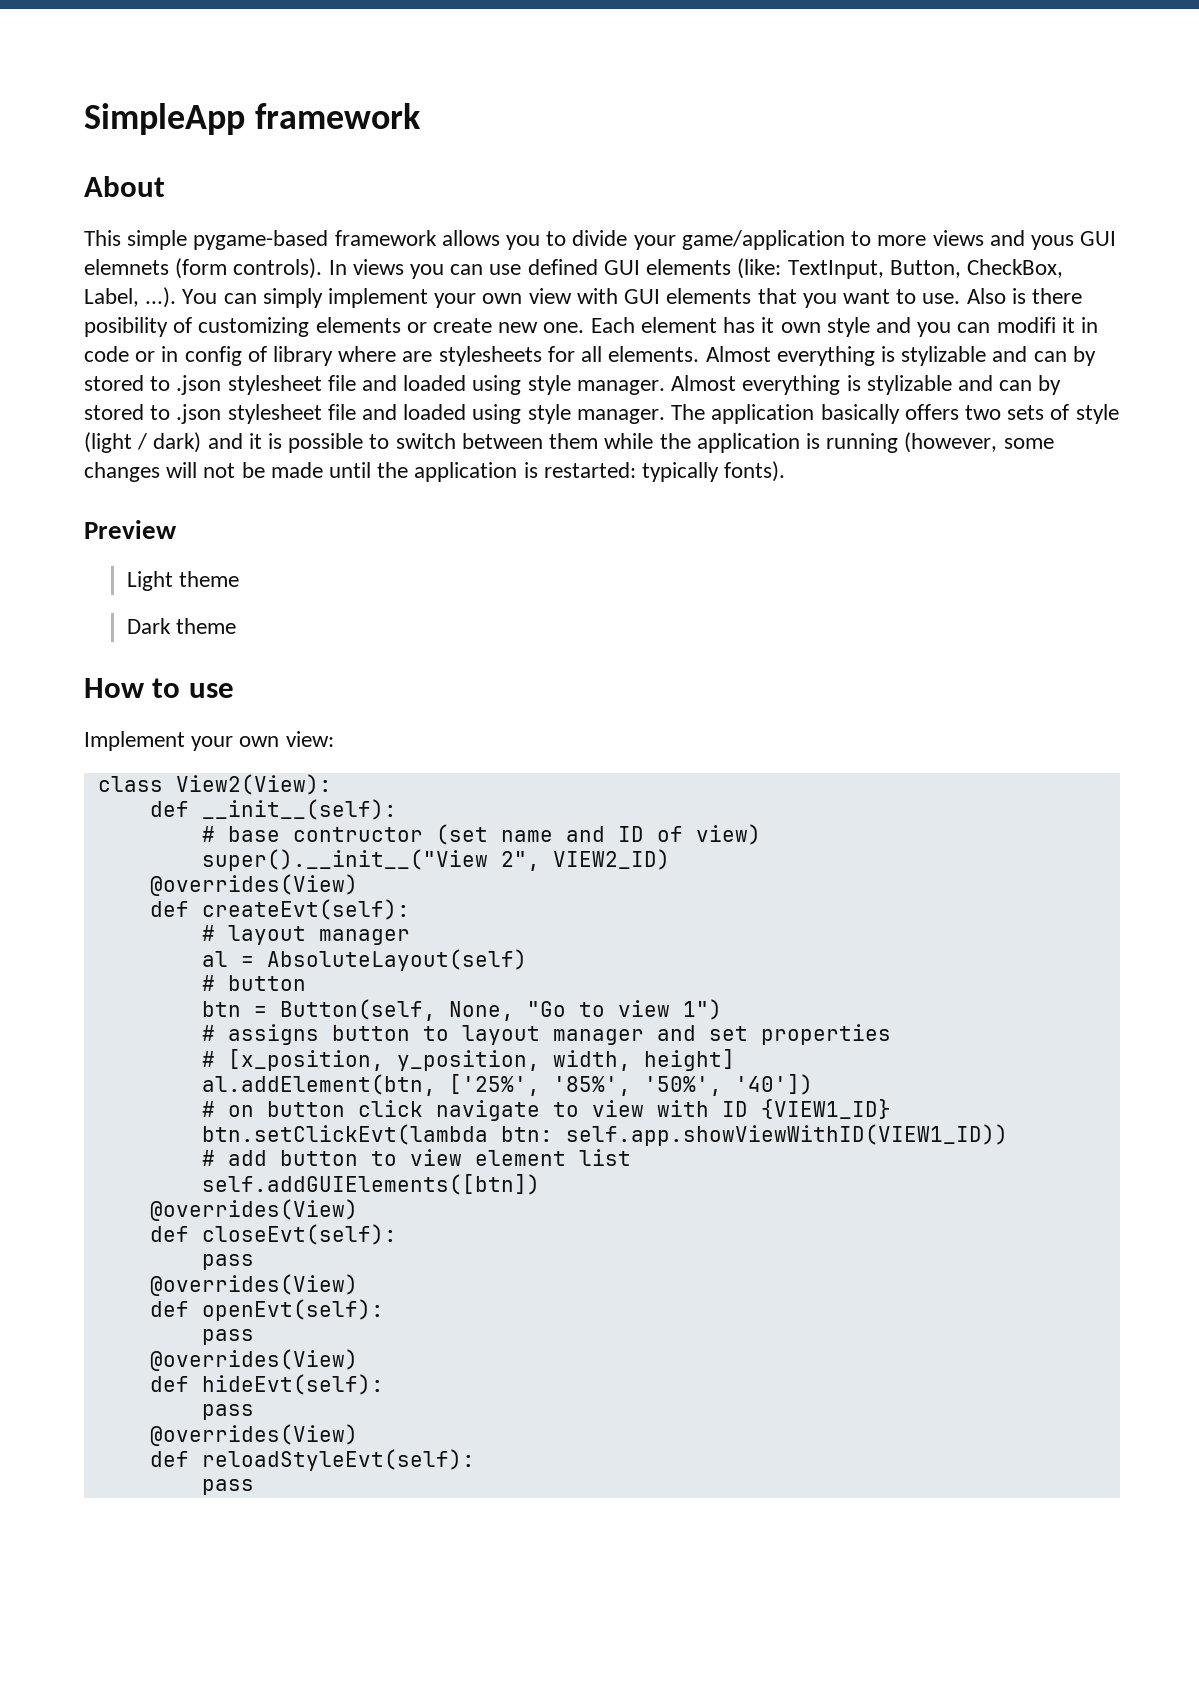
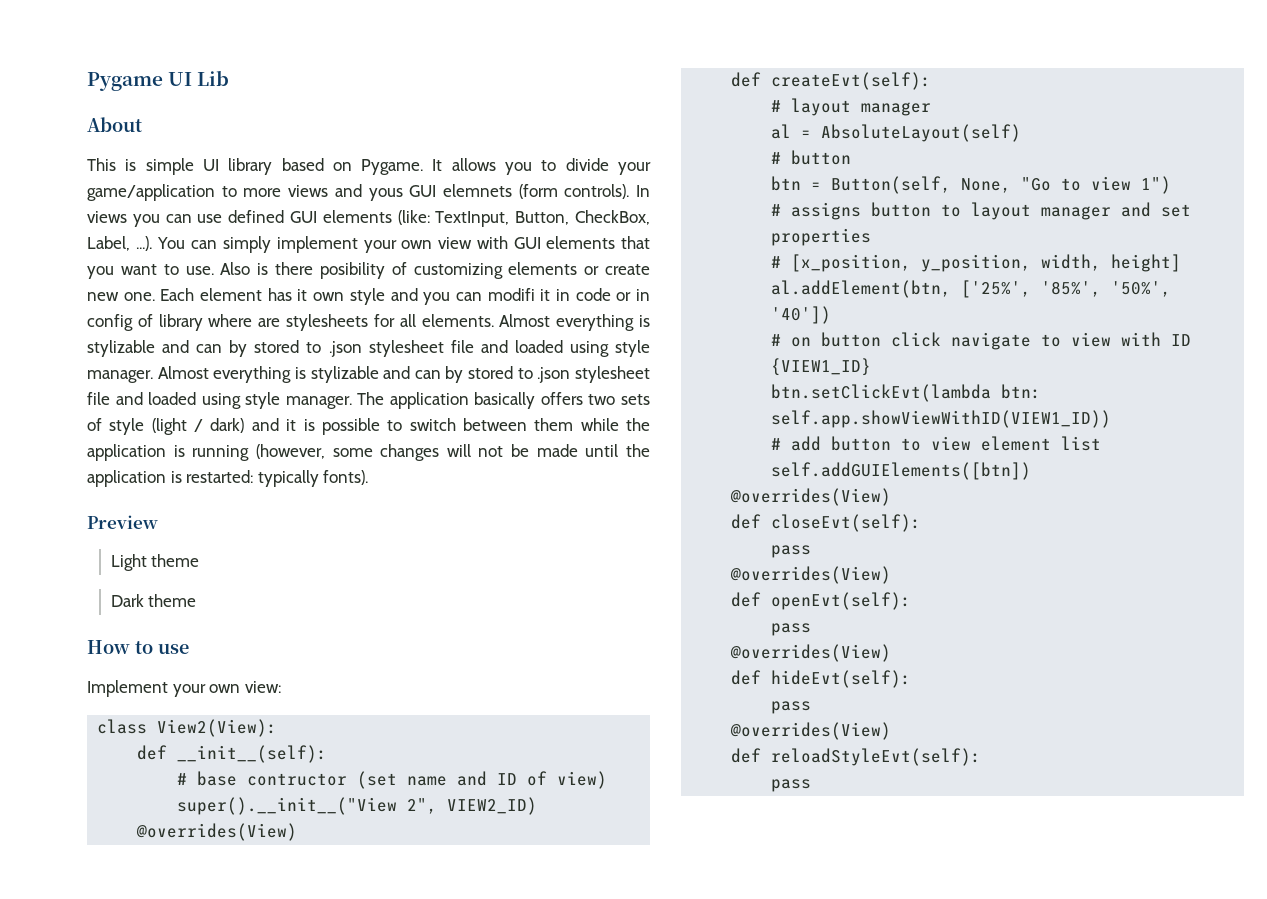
[84,103,421,135] SimpleApp framework -> [87,70,230,91] Pygame UI Lib
[127,230,437,250] simple pygame-based framework -> [125,158,443,175] is simple UI library based on Pygame. It

